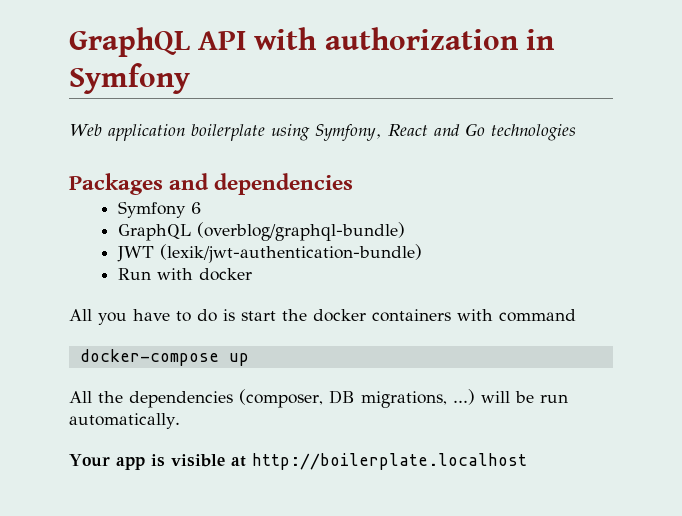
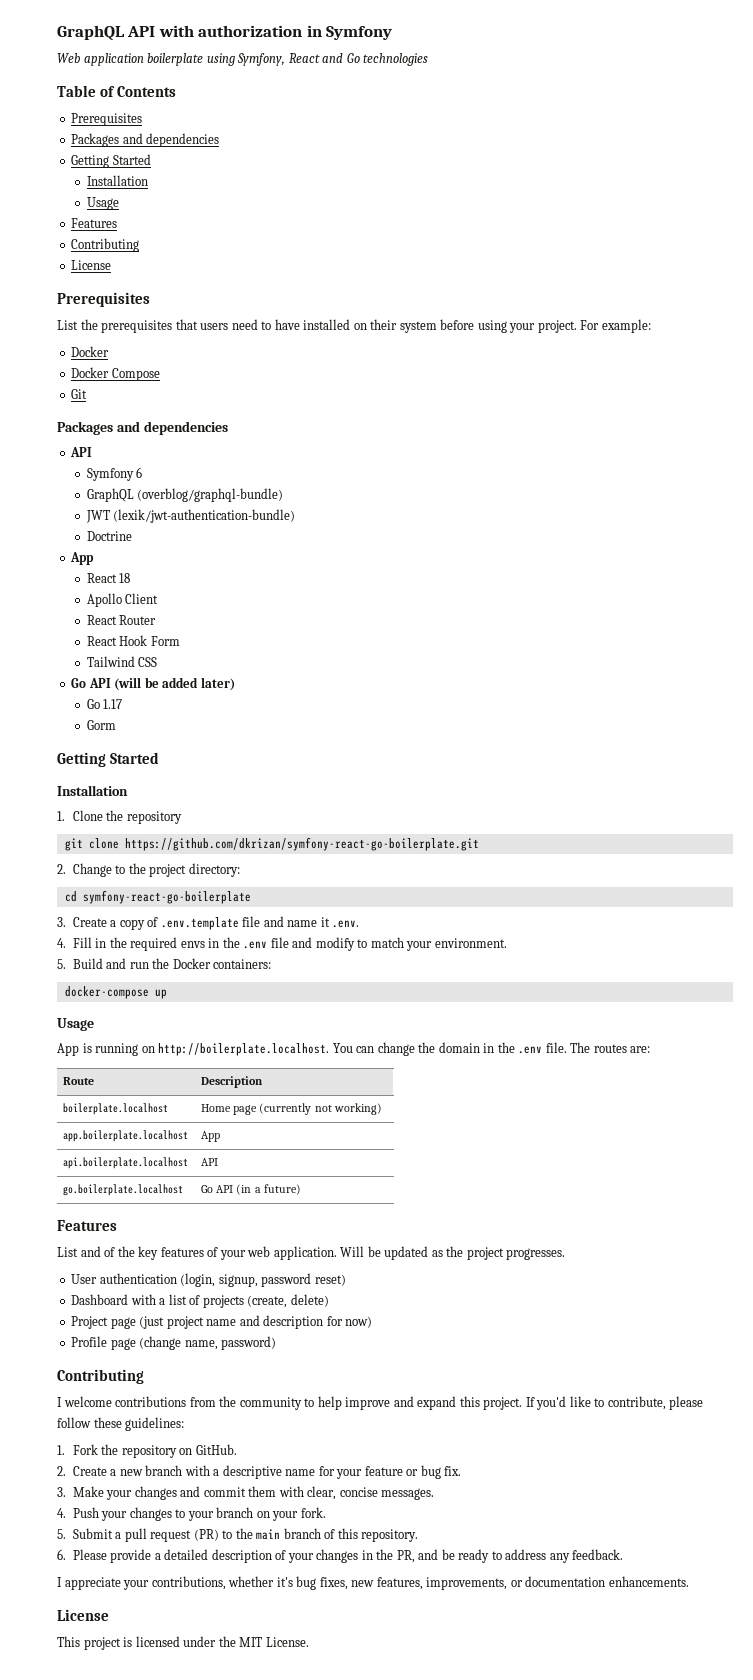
[69,173,354,195] // Packages and dependencies -> [57,85,177,97] [71,113,143,126] [71,133,220,147] [71,154,151,168] [86,175,148,186] [86,197,119,210] [71,218,118,228] [71,238,140,252] [71,260,112,270] [57,292,150,307] [57,319,651,333] [71,346,110,357] [71,367,160,381] [71,389,88,399] [57,421,228,435] [70,447,93,457] // Table of Contents // Prerequisites // Packages and dependencies // Getting Started // Installation // Usage // Features // Contributing // License // Prerequisites // List the prerequisites that users need to have installed on their system before using your project. For example: // Docker // Docker Compose // Git // Packages and dependencies // API
[117,268,252,281] [69,309,576,325] [79,349,249,366] [69,389,568,408] [69,413,180,429] [69,453,527,470] Run with docker // All you have to do is start the docker containers with command // docker-compose up // All the dependencies (composer, DB migrations, ...) will be run automatically. // Your app is visible at http://boilerplate.localhost -> [86,531,132,541] [70,552,95,565] [86,573,131,583] [86,593,159,607] [86,615,157,625] [86,635,180,646] [86,656,158,667] [71,677,235,691] [86,699,123,709] [86,720,116,730] [57,752,160,767] [57,785,128,796] [57,810,182,824] [64,837,479,851] [57,863,240,877] [64,890,251,904] [57,916,360,930] [57,937,507,951] [57,958,272,969] [64,986,167,999] [57,1018,94,1031] [57,1042,651,1056] [63,1077,95,1085] [201,1076,264,1088] [63,1103,169,1115] [201,1103,382,1115] [63,1130,189,1142] [201,1131,221,1142] [63,1157,189,1169] [201,1158,219,1166] [63,1184,184,1196] [201,1184,301,1195] [57,1220,117,1231] [57,1246,566,1260] [71,1273,346,1287] [71,1294,329,1308] [71,1315,373,1329] [71,1336,277,1350] [57,1369,144,1384] [57,1396,704,1410] [57,1417,185,1431] [57,1444,237,1458] [57,1465,462,1479] [57,1486,435,1500] [57,1507,326,1521] [57,1528,419,1542] [57,1549,624,1563] [57,1576,689,1590] [57,1609,109,1621] [57,1636,309,1650] Doctrine // App // React 18 // Apollo Client // React Router // React Hook Form // Tailwind CSS // Go API (will be added later) // Go 1.17 // Gorm // Getting Started // Installation // 1. Clone the repository // git clone https://github.com/dkrizan/symfony-react-go-boilerplate.git // 2. Change to the project directory: // cd symfony-react-go-boilerplate // 3. Create a copy of .env.template file and name it .env. // 4. Fill in the required envs in the .env file and modify to match your environment. // 5. Build and run the Docker containers: // docker-compose up // Usage // App is running on http://boilerplate.localhost. You can change the domain in the .env file. The routes are: // Route | Description // boilerplate.localhost | Home page (currently not working) // app.boilerplate.localhost | App // api.boilerplate.localhost | API // go.boilerplate.localhost | Go API (in a future) // Features // List and of the key features of your web application. Will be updated as the project progresses. // User authentication (login, signup, password reset) // Dashboard with a list of projects (create, delete) // Project page (just project name and description for now) // Profile page (change name, password) // Contributing // I welcome contributions from the community to help improve and expand this project. If you'd like to contribute, please follow these guidelines: // 1. Fork the repository on GitHub. // 2. Create a new branch with a descriptive name for your feature or bug fix. // 3. Make your changes and commit them with clear, concise messages. // 4. Push your changes to your branch on your fork. // 5. Submit a pull request (PR) to the main branch of this repository. // 6. Please provide a detailed description of your changes in the PR, and be ready to address any feedback. // I appreciate your contributions, whether it's bug fixes, new features, improvements, or documentation enhancements. // License // This project is licensed under the MIT License.

